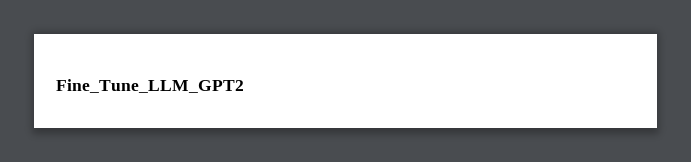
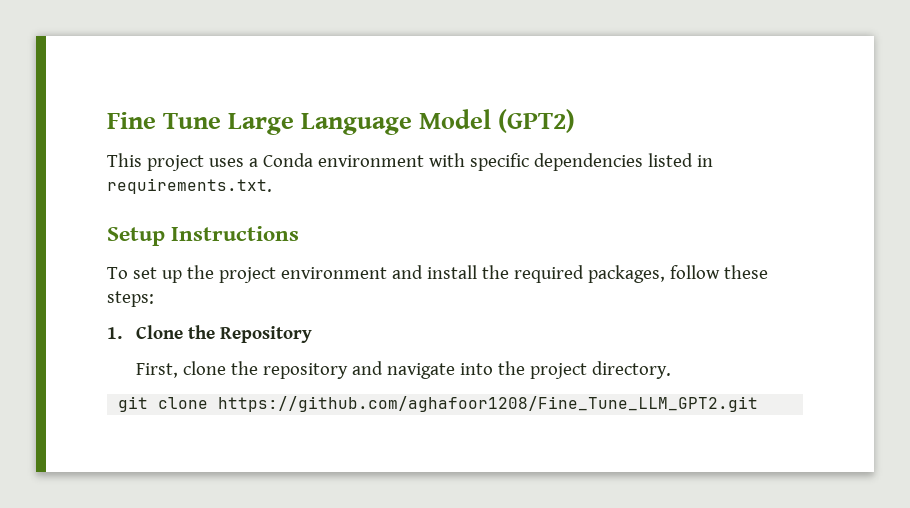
[56,79,244,93] Fine_Tune_LLM_GPT2 -> [107,109,576,135] [107,153,713,171] [107,178,272,194] [107,226,300,246] [107,265,768,283] [107,291,154,307] [107,325,313,343] [136,361,672,379] [118,396,759,412] Fine Tune Large Language Model (GPT2) // This project uses a Conda environment with specific dependencies listed in requirements.txt. // Setup Instructions // To set up the project environment and install the required packages, follow these steps: // 1. Clone the Repository // First, clone the repository and navigate into the project directory. // git clone https://github.com/aghafoor1208/Fine_Tune_LLM_GPT2.git

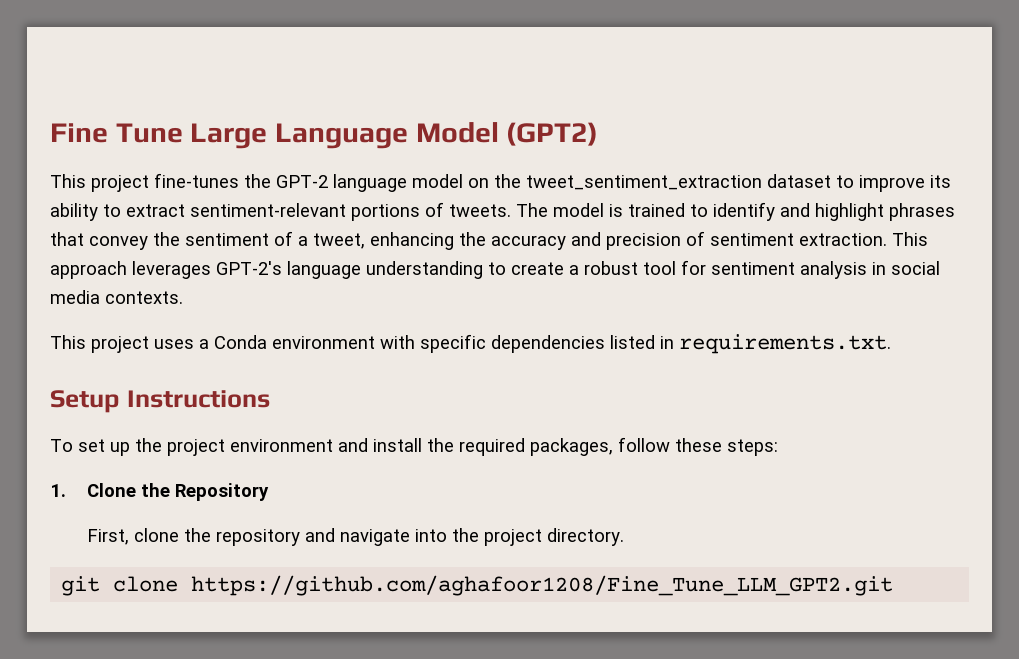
(576, 121) none -> [50,173,951,192] [50,202,955,221] [50,231,928,250] [50,260,940,279] [50,290,183,304] // This project fine-tunes the GPT-2 language model on the tweet_sentiment_extraction dataset to improve its ability to extract sentiment-relevant portions of tweets. The model is trained to identify and highlight phrases that convey the sentiment of a tweet, enhancing the accuracy and precision of sentiment extraction. This approach leverages GPT-2's language understanding to create a robust tool for sentiment analysis in social media contexts.

